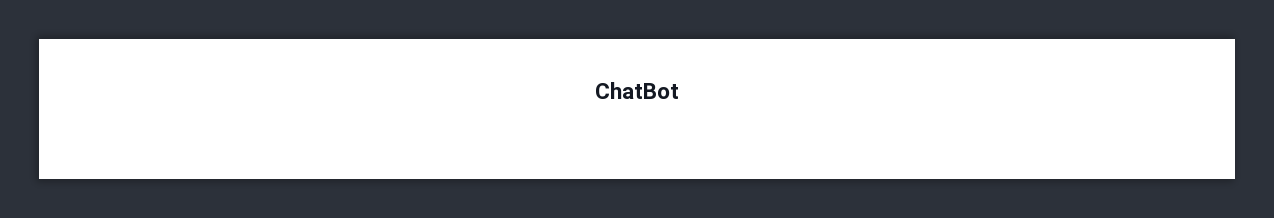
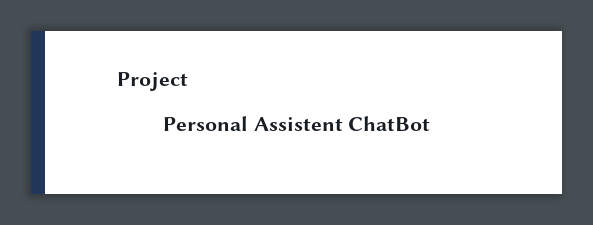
(595, 90) none -> [117,72,188,91] [162,116,343,131] Project // Personal Assistent

